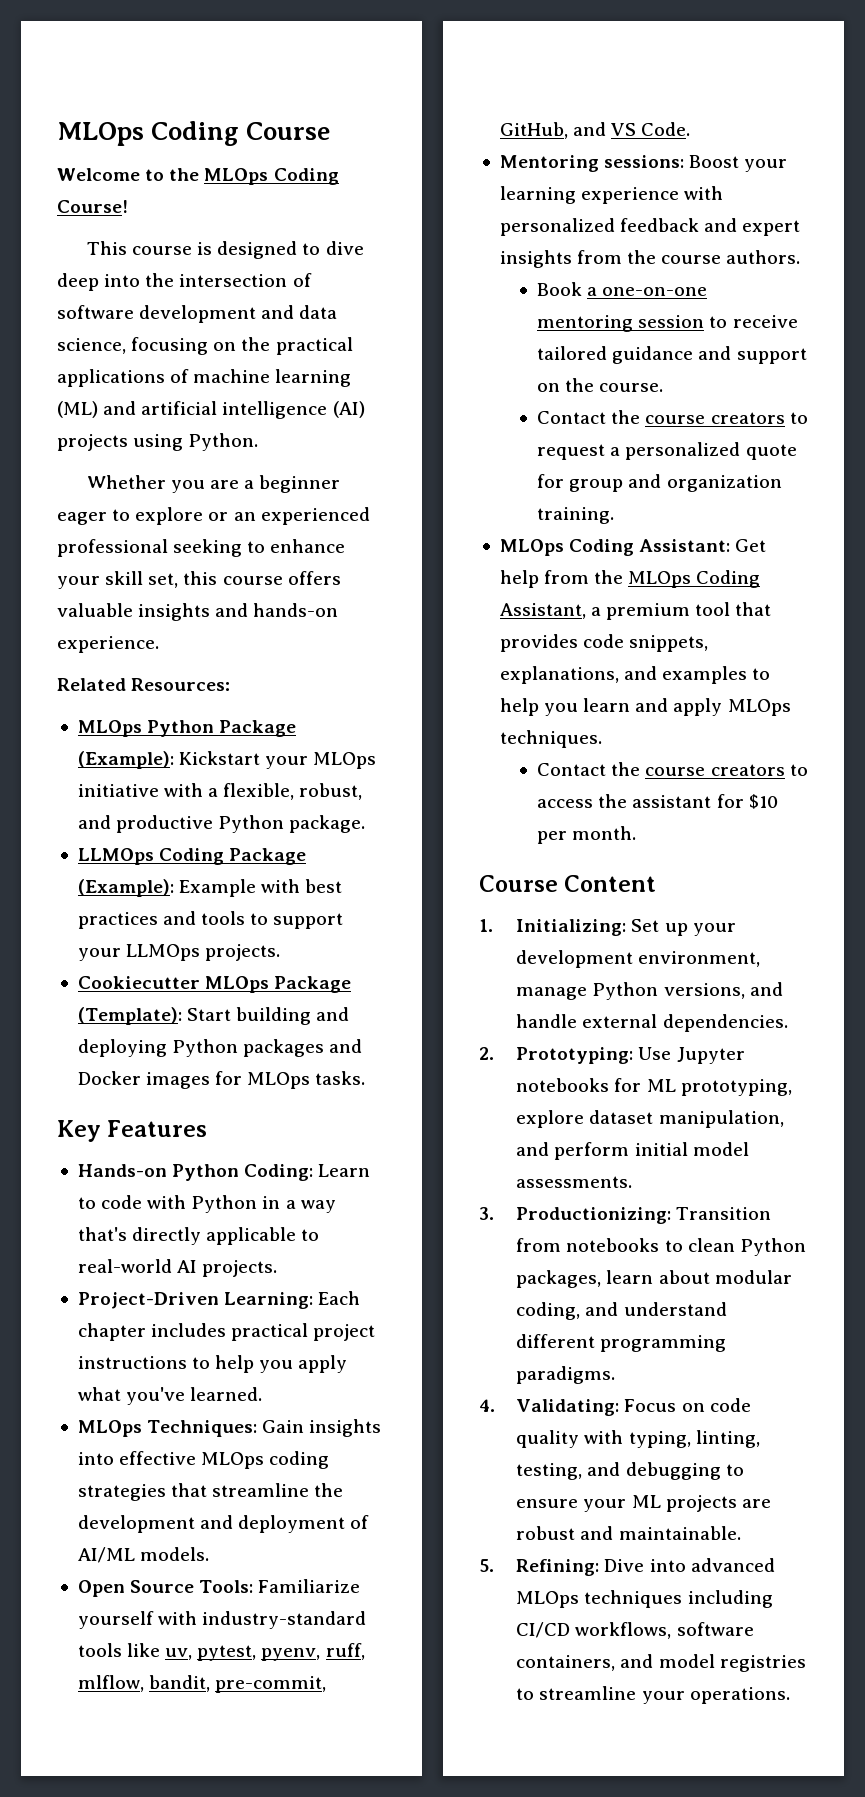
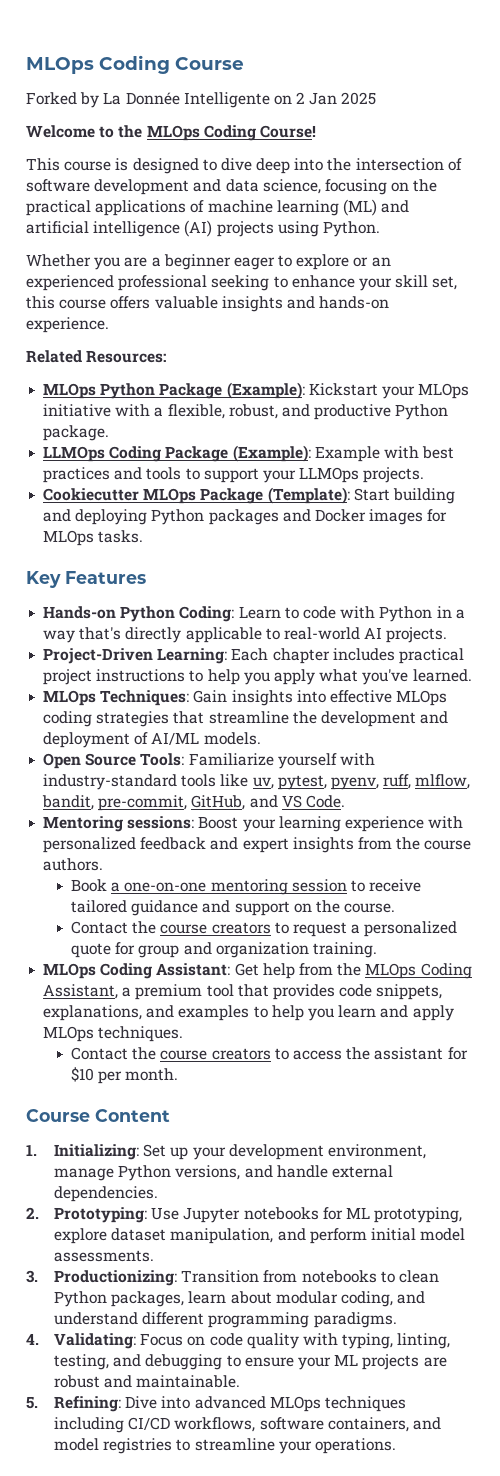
(331, 131) none -> [26,92,377,108] // Forked by La Donnée Intelligente on 2 Jan 2025

